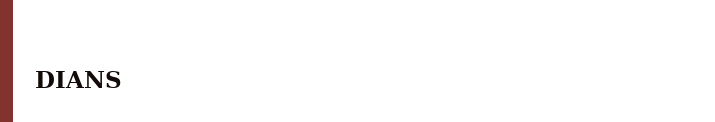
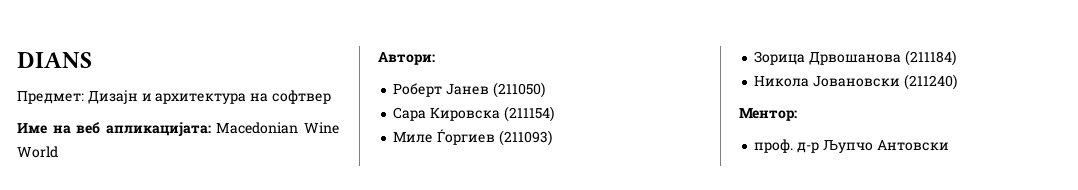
(122, 79) none -> [17,90,331,104] [17,122,339,136] [17,146,58,158] [378,52,435,65] [393,82,545,98] [393,106,554,122] [393,129,552,146] [754,50,956,66] [754,74,957,90] [739,108,797,121] [754,139,949,153] // Предмет: Дизајн и архитектура на софтвер // Име на веб апликацијата: Macedonian Wine World // Автори: // Роберт Јанев (211050) // Сара Кировска (211154) // Миле Ѓоргиев (211093) // Зорица Дрвошанова (211184) // Никола Јовановски (211240) // Ментор: // проф. д-р Љупчо Антовски

